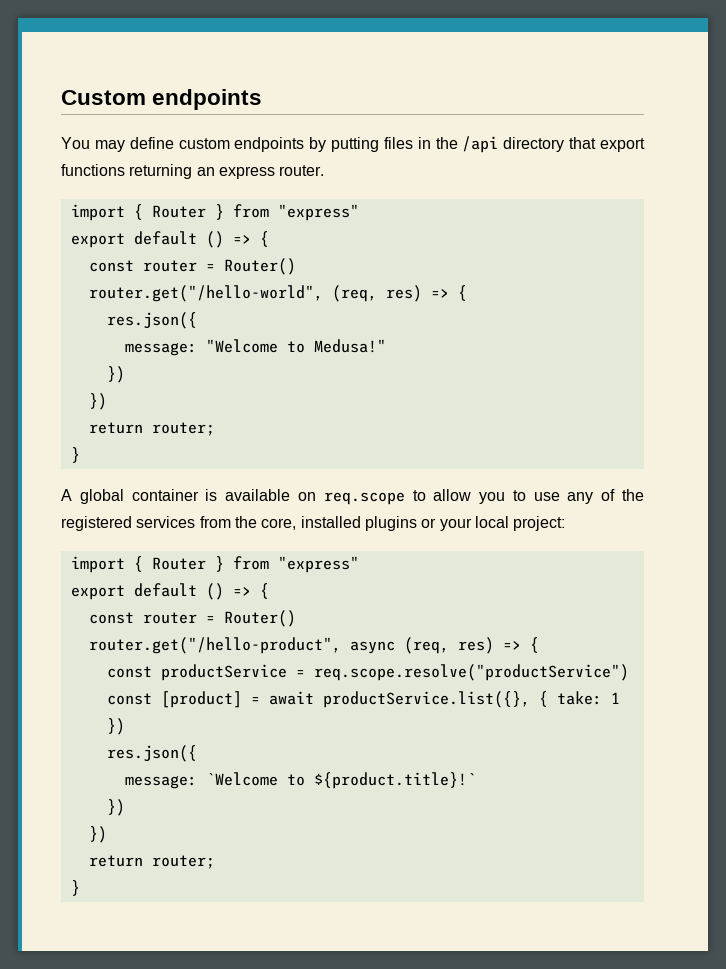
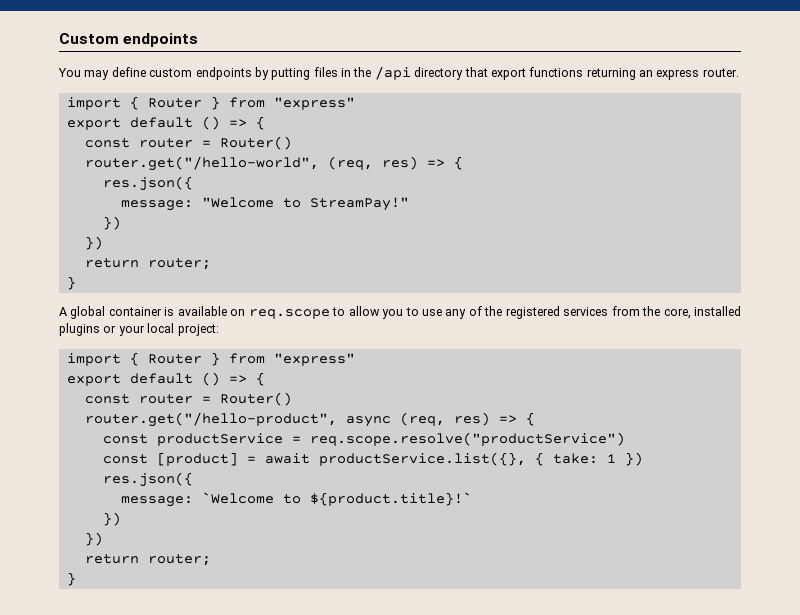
[313,339,386,353] Medusa!" -> [309,197,409,211] StreamPay!"

